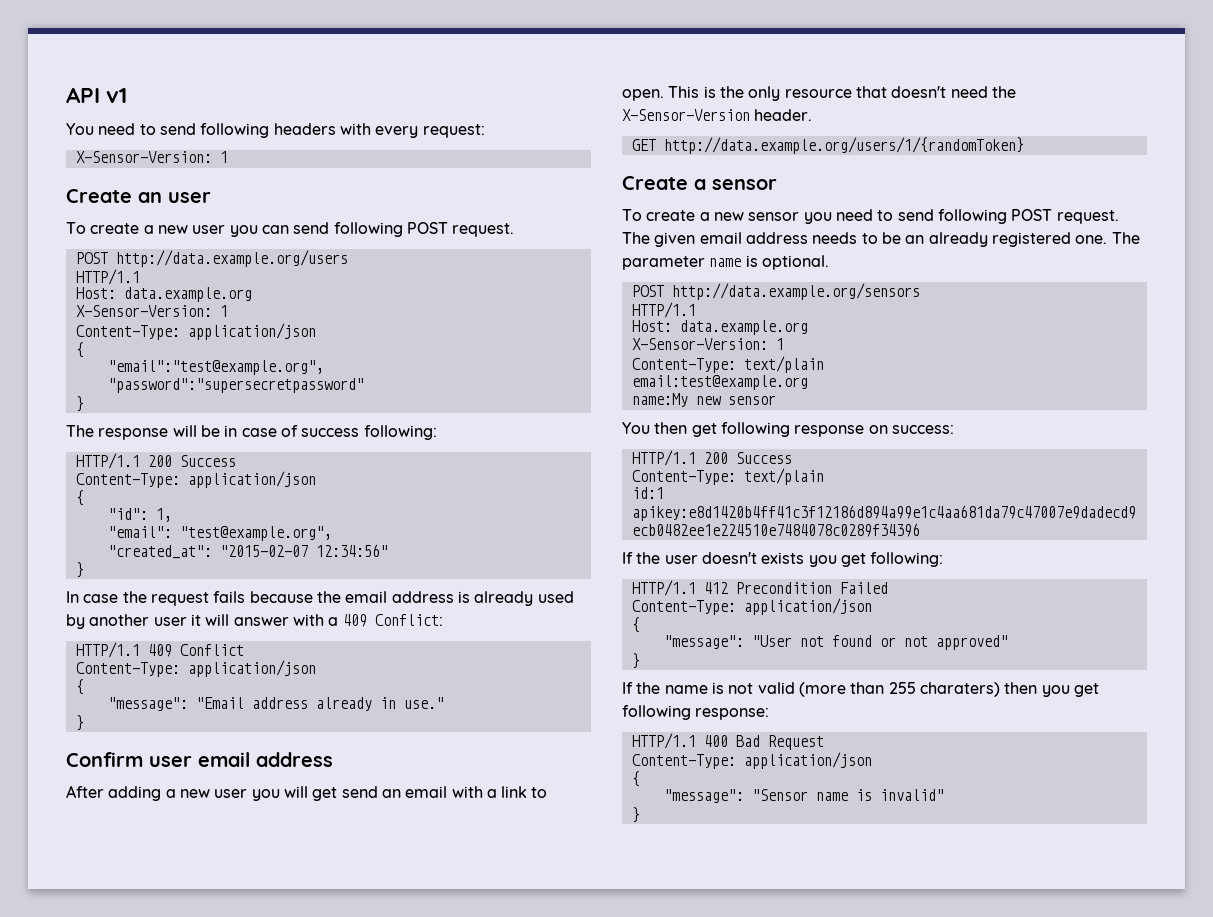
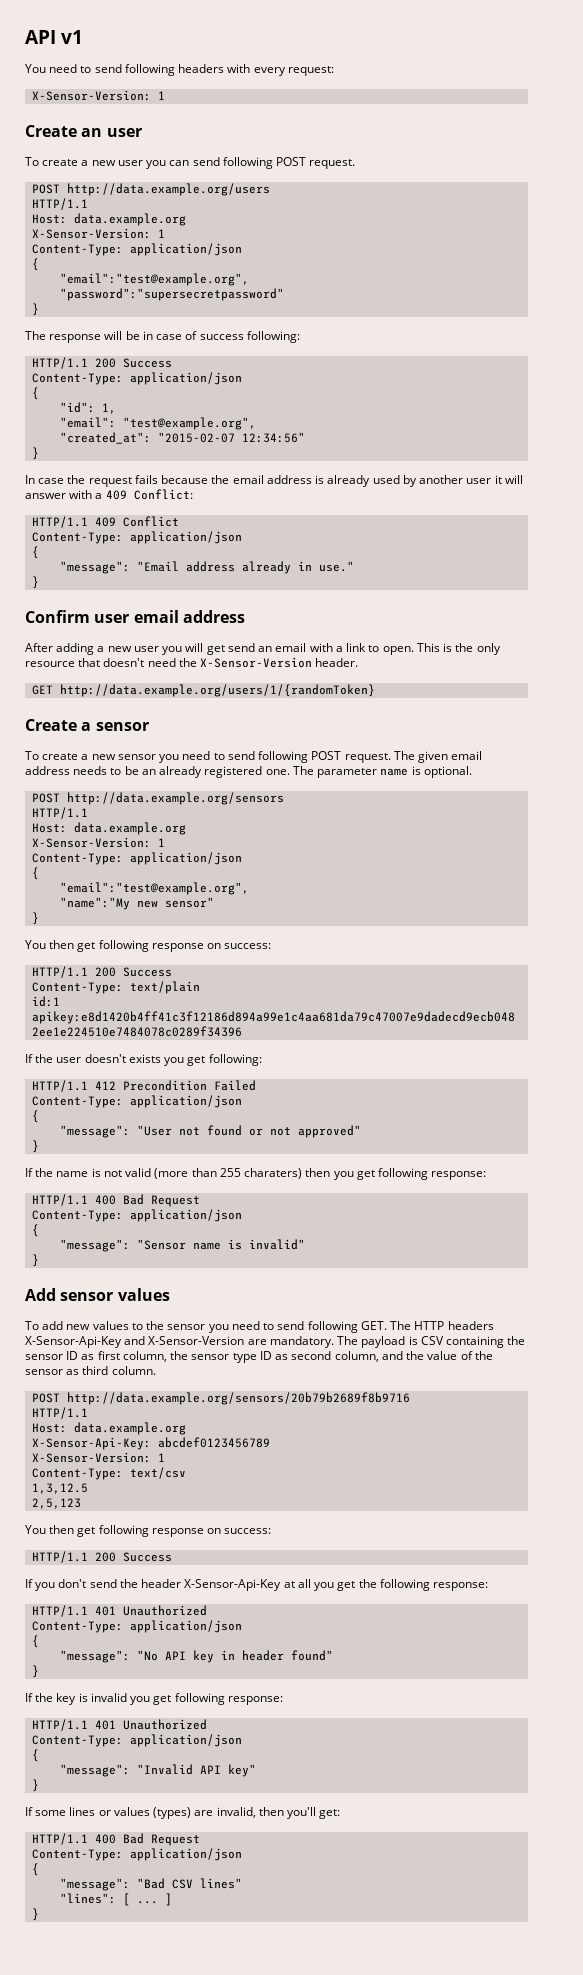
[743,356,824,373] [631,375,808,390] [631,393,776,407] text/plain // email:test@example.org // name:My new sensor -> [130,852,243,865] [32,867,40,880] [60,882,250,895] [60,897,215,910] [32,912,40,925] application/json // { // "email":"test@example.org", // "name":"My new sensor" // }
(640, 815) none -> [25,1288,170,1301] [25,1321,494,1333] [25,1336,526,1348] [25,1351,493,1363] [25,1366,156,1375] [32,1392,411,1405] [32,1407,89,1419] [32,1422,187,1435] [32,1437,271,1450] [32,1452,166,1463] [32,1467,187,1480] [32,1483,89,1494] [32,1498,82,1509] [25,1525,272,1537] [32,1551,173,1563] [25,1579,489,1591] [32,1605,208,1617] [32,1620,243,1633] [32,1635,40,1648] [60,1650,334,1663] [32,1665,40,1678] [25,1693,283,1705] [32,1719,208,1731] [32,1734,243,1747] [32,1749,40,1762] [60,1764,257,1777] [32,1779,40,1792] [25,1807,341,1819] [32,1833,201,1846] [32,1848,243,1861] [32,1863,40,1876] [60,1878,243,1891] [60,1893,173,1906] [32,1908,40,1921] // Add sensor values // To add new values to the sensor you need to send following GET. The HTTP headers X-Sensor-Api-Key and X-Sensor-Version are mandatory. The payload is CSV containing the sensor ID as first column, the sensor type ID as second column, and the value of the sensor as third column. // POST http://data.example.org/sensors/20b79b2689f8b9716 // HTTP/1.1 // Host: data.example.org // X-Sensor-Api-Key: abcdef0123456789 // X-Sensor-Version: 1 // Content-Type: text/csv // 1,3,12.5 // 2,5,123 // You then get following response on success: // HTTP/1.1 200 Success // If you don't send the header X-Sensor-Api-Key at all you get the following response: // HTTP/1.1 401 Unauthorized // Content-Type: application/json // { // "message": "No API key in header found" // } // If the key is invalid you get following response: // HTTP/1.1 401 Unauthorized // Content-Type: application/json // { // "message": "Invalid API key" // } // If some lines or values (types) are invalid, then you'll get: // HTTP/1.1 400 Bad Request // Content-Type: application/json // { // "message": "Bad CSV lines" // "lines": [ ... ] // }

